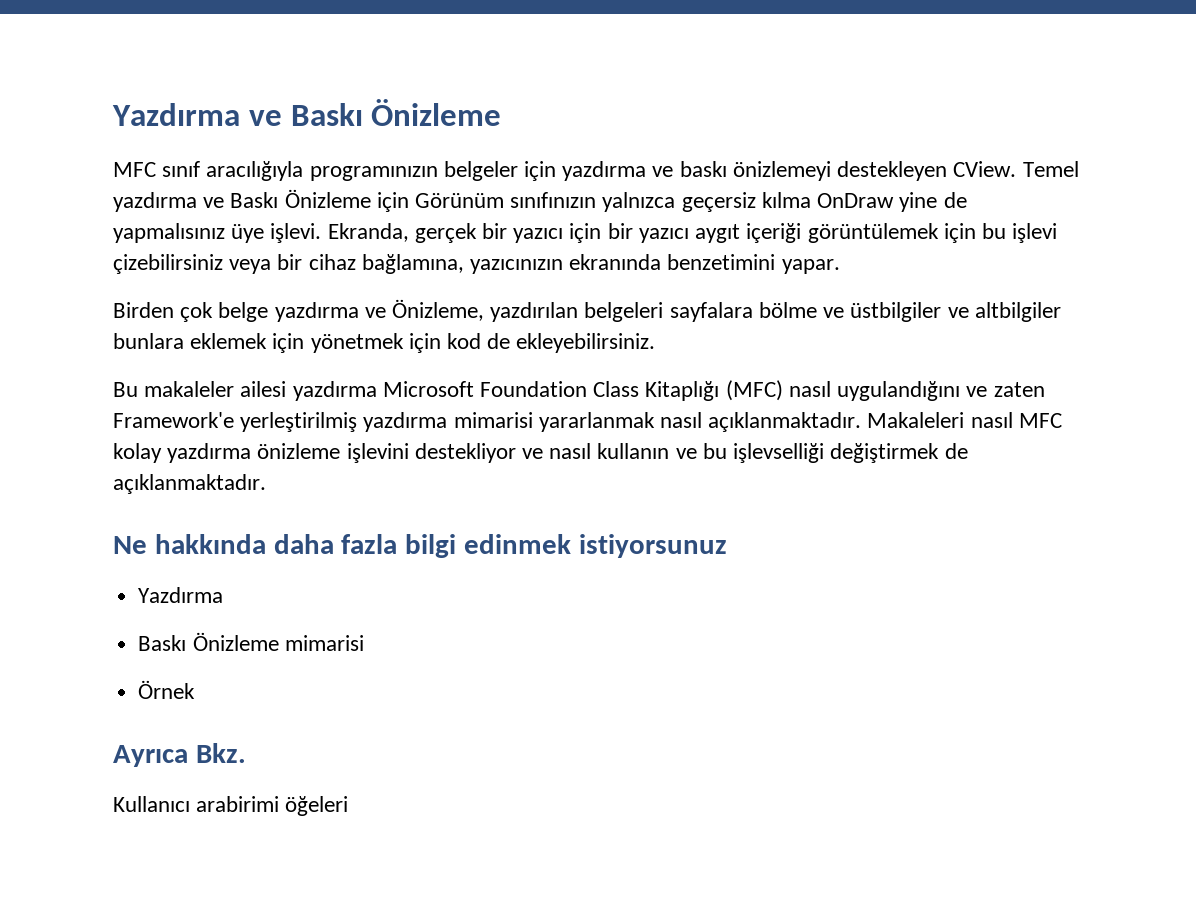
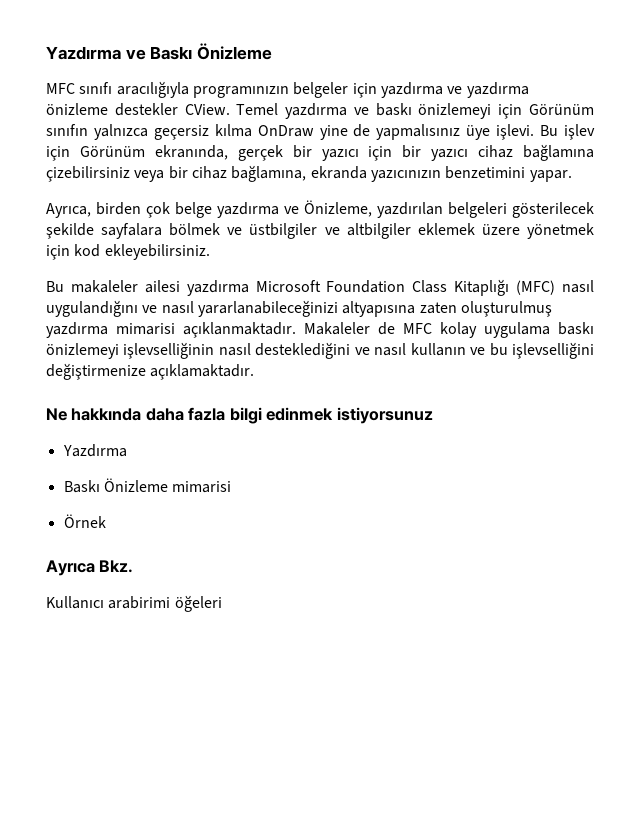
[162,161,201,177] sınıf -> [79,82,113,94] sınıfı
[679,161,948,181] baskı önizlemeyi destekleyen -> [466,82,529,98] [46,103,178,116] yazdırma önizleme destekler
[230,189,597,212] Baskı Önizleme için Görünüm sınıfınızın -> [375,103,594,119] [46,124,88,136] baskı önizlemeyi için Görünüm sınıfın
[327,223,409,242] Ekranda, -> [540,124,596,140] [46,145,228,161] Bu işlev için Görünüm ekranında,
[695,223,1058,243] aygıt içeriği görüntülemek için bu işlevi -> [478,144,594,161] cihaz bağlamına
[470,254,662,274] yazıcınızın ekranında -> [310,166,441,182] ekranda yazıcınızın
[113,302,174,318] Birden -> [46,202,141,218] Ayrıca, birden
[669,302,817,322] sayfalara bölme -> [512,202,594,218] [46,223,221,239] gösterilecek şekilde sayfalara bölmek
[113,333,305,353] bunlara eklemek için -> [417,223,520,235] eklemek üzere
[487,333,511,349] de -> (101, 250) none
[993,382,1045,397] [113,412,1062,432] [113,443,516,463] zaten Framework'e yerleştirilmiş yazdırma mimarisi yararlanmak nasıl açıklanmaktadır. Makaleleri nasıl MFC kolay yazdırma önizleme işlevini destekliyor -> [161,300,552,317] [46,322,594,338] [46,342,351,359] nasıl yararlanabileceğinizi altyapısına zaten oluşturulmuş yazdırma mimarisi açıklanmaktadır. Makaleler de MFC kolay uygulama baskı önizlemeyi işlevselliğinin nasıl desteklediğini
[733,443,968,463] [113,474,266,494] işlevselliği değiştirmek de açıklanmaktadır. -> [512,342,595,359] [46,363,255,380] işlevselliğini değiştirmenize açıklamaktadır.

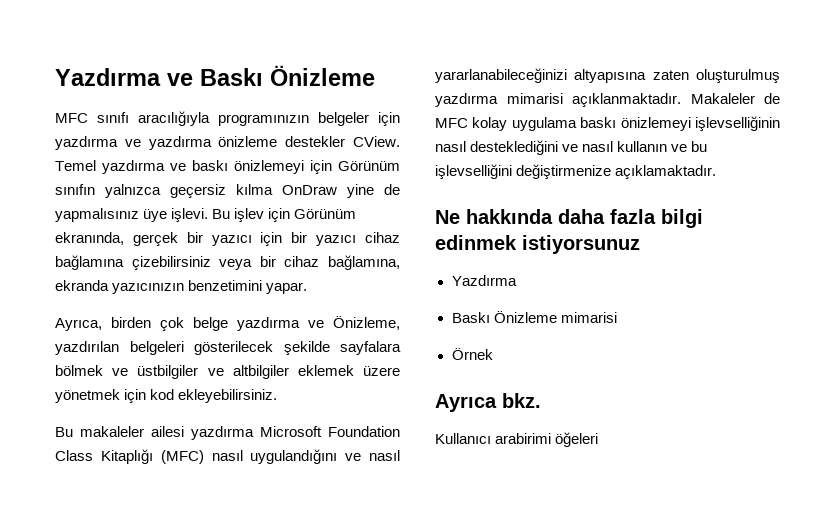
[99,560,134,573] Bkz. -> [502,393,541,408] bkz.

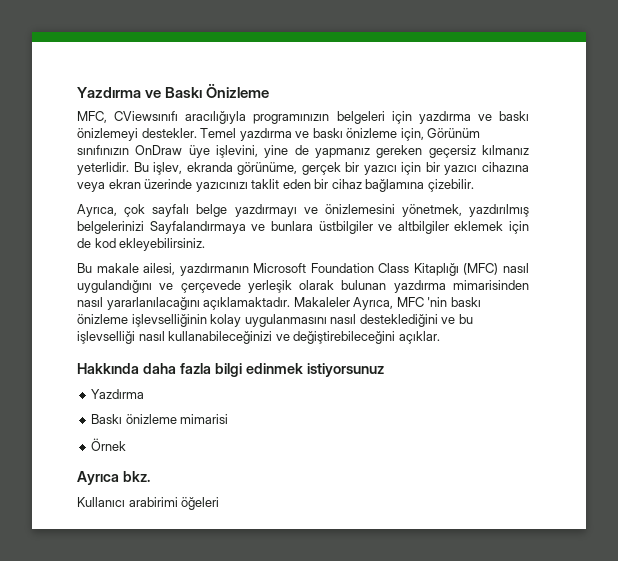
[55,112,129,123] MFC sınıfı -> [77,111,179,123] MFC, CViewsınıfı
[318,112,369,126] belgeler -> [336,111,385,124] belgeleri
[148,136,401,150] [55,160,400,174] [55,184,400,198] [55,208,357,222] [55,232,124,245] yazdırma önizleme destekler CView. Temel yazdırma ve baskı önizlemeyi için Görünüm sınıfın yalnızca geçersiz kılma OnDraw yine de yapmalısınız üye işlevi. Bu işlev için Görünüm ekranında, -> [499,111,529,121] [77,128,481,141] [77,145,529,158] [77,162,298,175] baskı önizlemeyi destekler. Temel yazdırma ve baskı önizleme için, Görünüm sınıfınızın OnDraw üye işlevini, yine de yapmanız gereken geçersiz kılmanız yeterlidir. Bu işlev, ekranda görünüme,
[365,232,401,243] [55,255,400,270] [55,280,308,294] [55,316,400,331] [55,341,401,355] [55,365,129,376] cihaz bağlamına çizebilirsiniz veya bir cihaz bağlamına, ekranda yazıcınızın benzetimini yapar. // Ayrıca, birden çok belge yazdırma ve Önizleme, yazdırılan belgeleri gösterilecek şekilde sayfalara bölmek ve -> [482,162,529,172] [77,179,474,192] [77,204,529,217] [77,221,313,234] cihazına veya ekran üzerinde yazıcınızı taklit eden bir cihaz bağlamına çizebilir. // Ayrıca, çok sayfalı belge yazdırmayı ve önizlemesini yönetmek, yazdırılmış belgelerinizi Sayfalandırmaya ve bunlara
[362,366,400,376] [55,389,147,403] üzere yönetmek için -> [509,221,529,234] [77,238,91,248] için de
[80,426,254,440] makaleler ailesi yazdırma -> [96,263,249,276] makale ailesi, yazdırmanın
[369,450,400,461] [435,68,780,83] [435,93,780,107] [435,116,780,131] [435,140,708,155] [435,164,717,179] [435,209,553,224] nasıl yararlanabileceğinizi altyapısına zaten oluşturulmuş yazdırma mimarisi açıklanmaktadır. Makaleler de MFC kolay uygulama baskı önizlemeyi işlevselliğinin nasıl desteklediğini ve nasıl kullanın ve bu işlevselliğini değiştirmenize açıklamaktadır. // Ne hakkında -> [180,280,529,293] [77,297,481,310] [77,314,473,327] [77,331,440,344] [77,363,139,374] çerçevede yerleşik olarak bulunan yazdırma mimarisinden nasıl yararlanılacağını açıklamaktadır. Makaleler Ayrıca, MFC 'nin baskı önizleme işlevselliğinin kolay uygulanmasını nasıl desteklediğini ve bu işlevselliği nasıl kullanabileceğinizi ve değiştirebileceğini açıklar. // Hakkında
[493,311,557,323] Önizleme -> [125,414,177,424] önizleme

